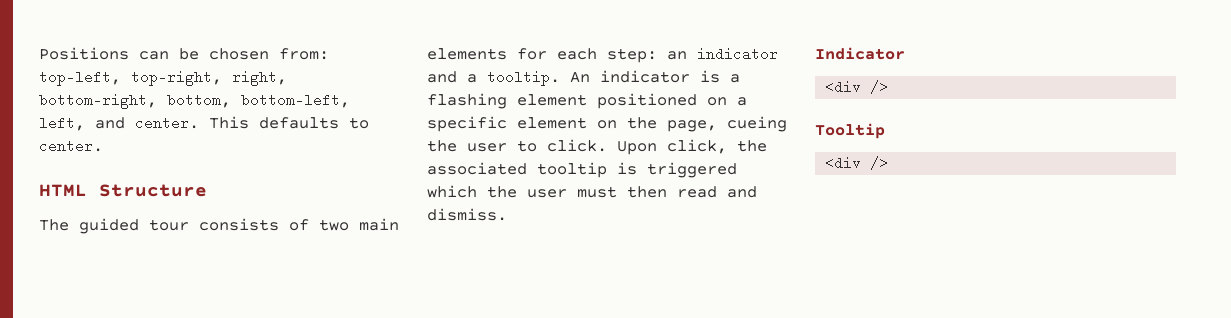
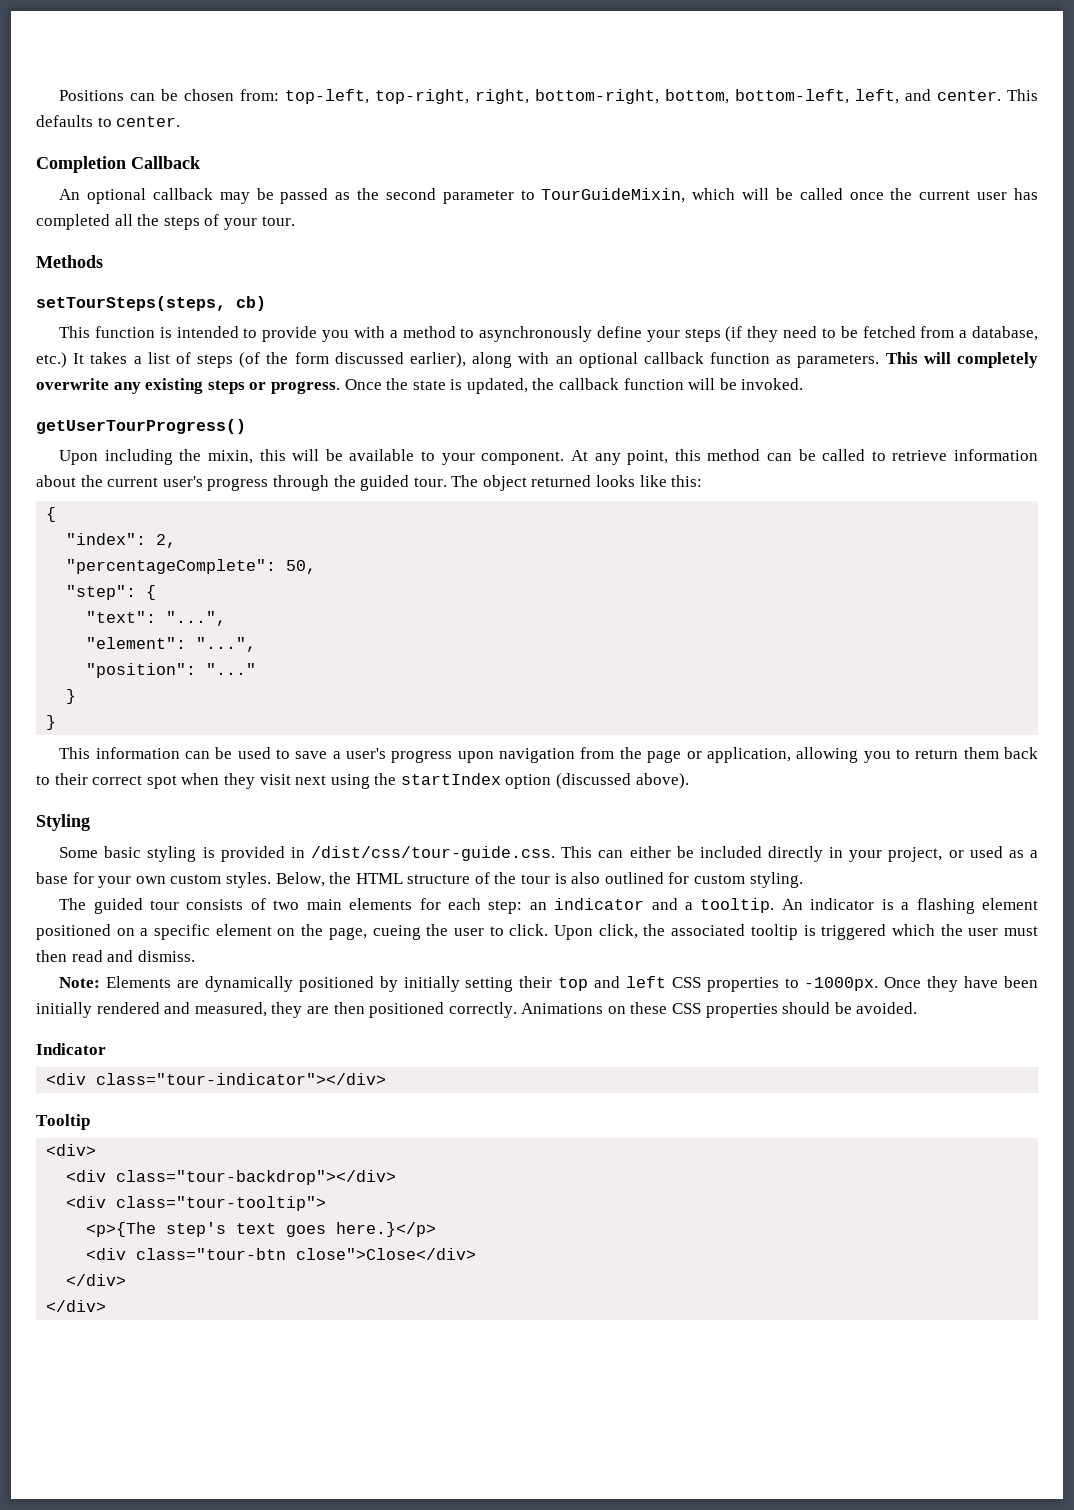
[39,184,207,197] HTML Structure -> [36,156,200,173] [59,188,1039,204] [36,214,295,230] [36,255,103,268] [36,296,266,311] [59,326,1038,342] [36,352,1038,368] [36,378,804,394] [36,419,246,434] [59,449,1038,465] [36,475,703,491] [46,507,57,522] [66,533,177,548] [66,559,317,574] [66,585,157,600] [86,611,227,626] [86,637,257,652] [86,663,257,678] [66,689,77,704] [46,715,57,730] [59,747,1039,763] [36,773,689,789] [36,814,90,831] [59,846,1039,862] [36,872,803,888] Completion Callback // An optional callback may be passed as the second parameter to TourGuideMixin, which will be called once the current user has completed all the steps of your tour. // Methods // setTourSteps(steps, cb) // This function is intended to provide you with a method to asynchronously define your steps (if they need to be fetched from a database, etc.) It takes a list of steps (of the form discussed earlier), along with an optional callback function as parameters. This will completely overwrite any existing steps or progress. Once the state is updated, the callback function will be invoked. // getUserTourProgress() // Upon including the mixin, this will be available to your component. At any point, this method can be called to retrieve information about the current user's progress through the guided tour. The object returned looks like this: // { // "index": 2, // "percentageComplete": 50, // "step": { // "text": "...", // "element": "...", // "position": "..." // } // } // This information can be used to save a user's progress upon navigation from the page or application, allowing you to return them back to their correct spot when they visit next using the startIndex option (discussed above). // Styling // Some basic styling is provided in /dist/css/tour-guide.css. This can either be included directly in your project, or used as a base for your own custom styles. Below, the HTML structure of the tour is also outlined for custom styling.
(507, 214) none -> [59,976,1038,992] [36,1002,918,1018] // Note: Elements are dynamically positioned by initially setting their top and left CSS properties to -1000px. Once they have been initially rendered and measured, they are then positioned correctly. Animations on these CSS properties should be avoided.
[870,80,889,94] /> -> [96,1073,387,1085] class="tour-indicator"></div>
[825,156,889,170] // <div /> -> [46,1144,97,1156] [66,1170,397,1185] [66,1196,327,1211] [86,1222,437,1237] [86,1248,477,1260] [66,1274,127,1286] [46,1300,107,1312] // <div> // <div class="tour-backdrop"></div> // <div class="tour-tooltip"> // <p>{The step's text goes here.}</p> // <div class="tour-btn close">Close</div> // </div> // </div>

